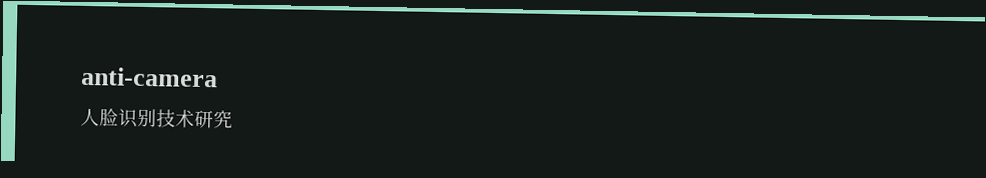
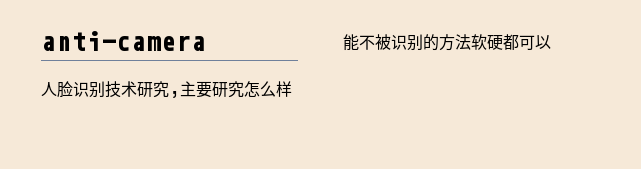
(233, 119) none -> [169,81,292,98] [343,34,551,51] ,主要研究怎么样能不被识别的方法软硬都可以

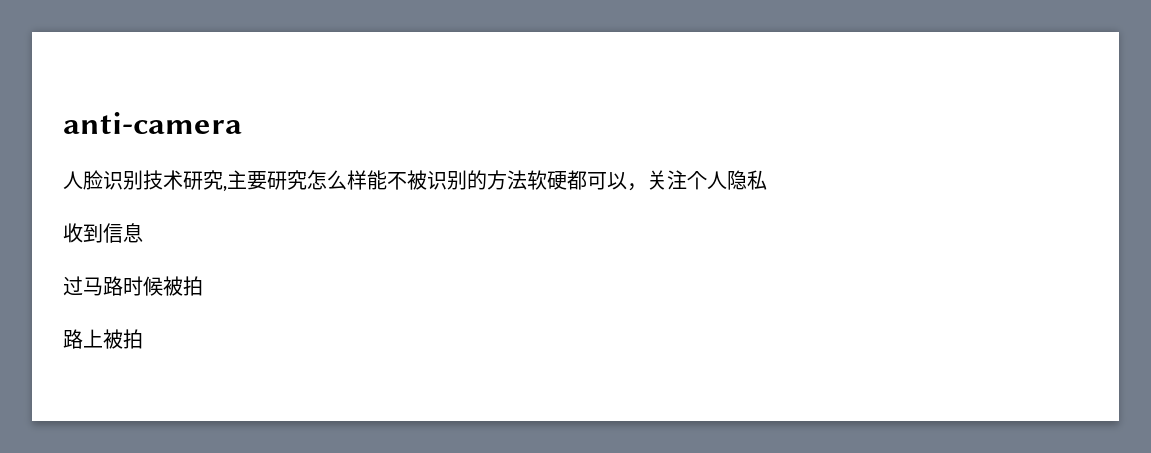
(551, 42) none -> [627,170,767,191] [63,223,143,243] [63,276,203,296] [63,329,143,349] ，关注个人隐私 // 收到信息 // 过马路时候被拍 // 路上被拍

